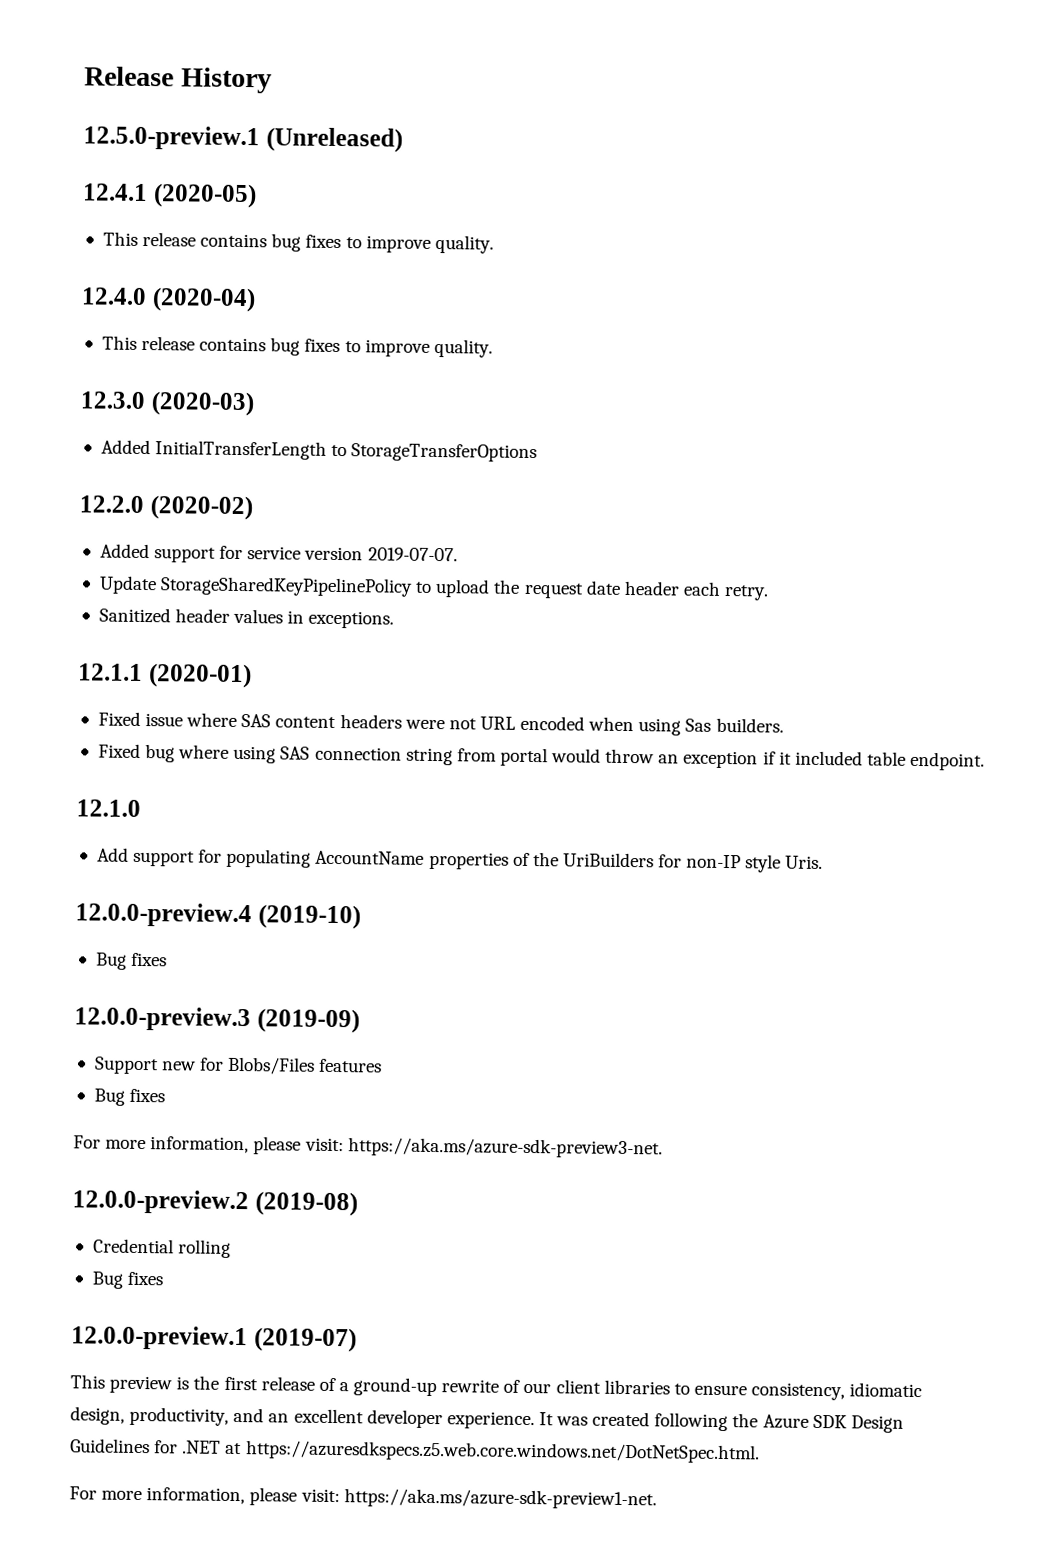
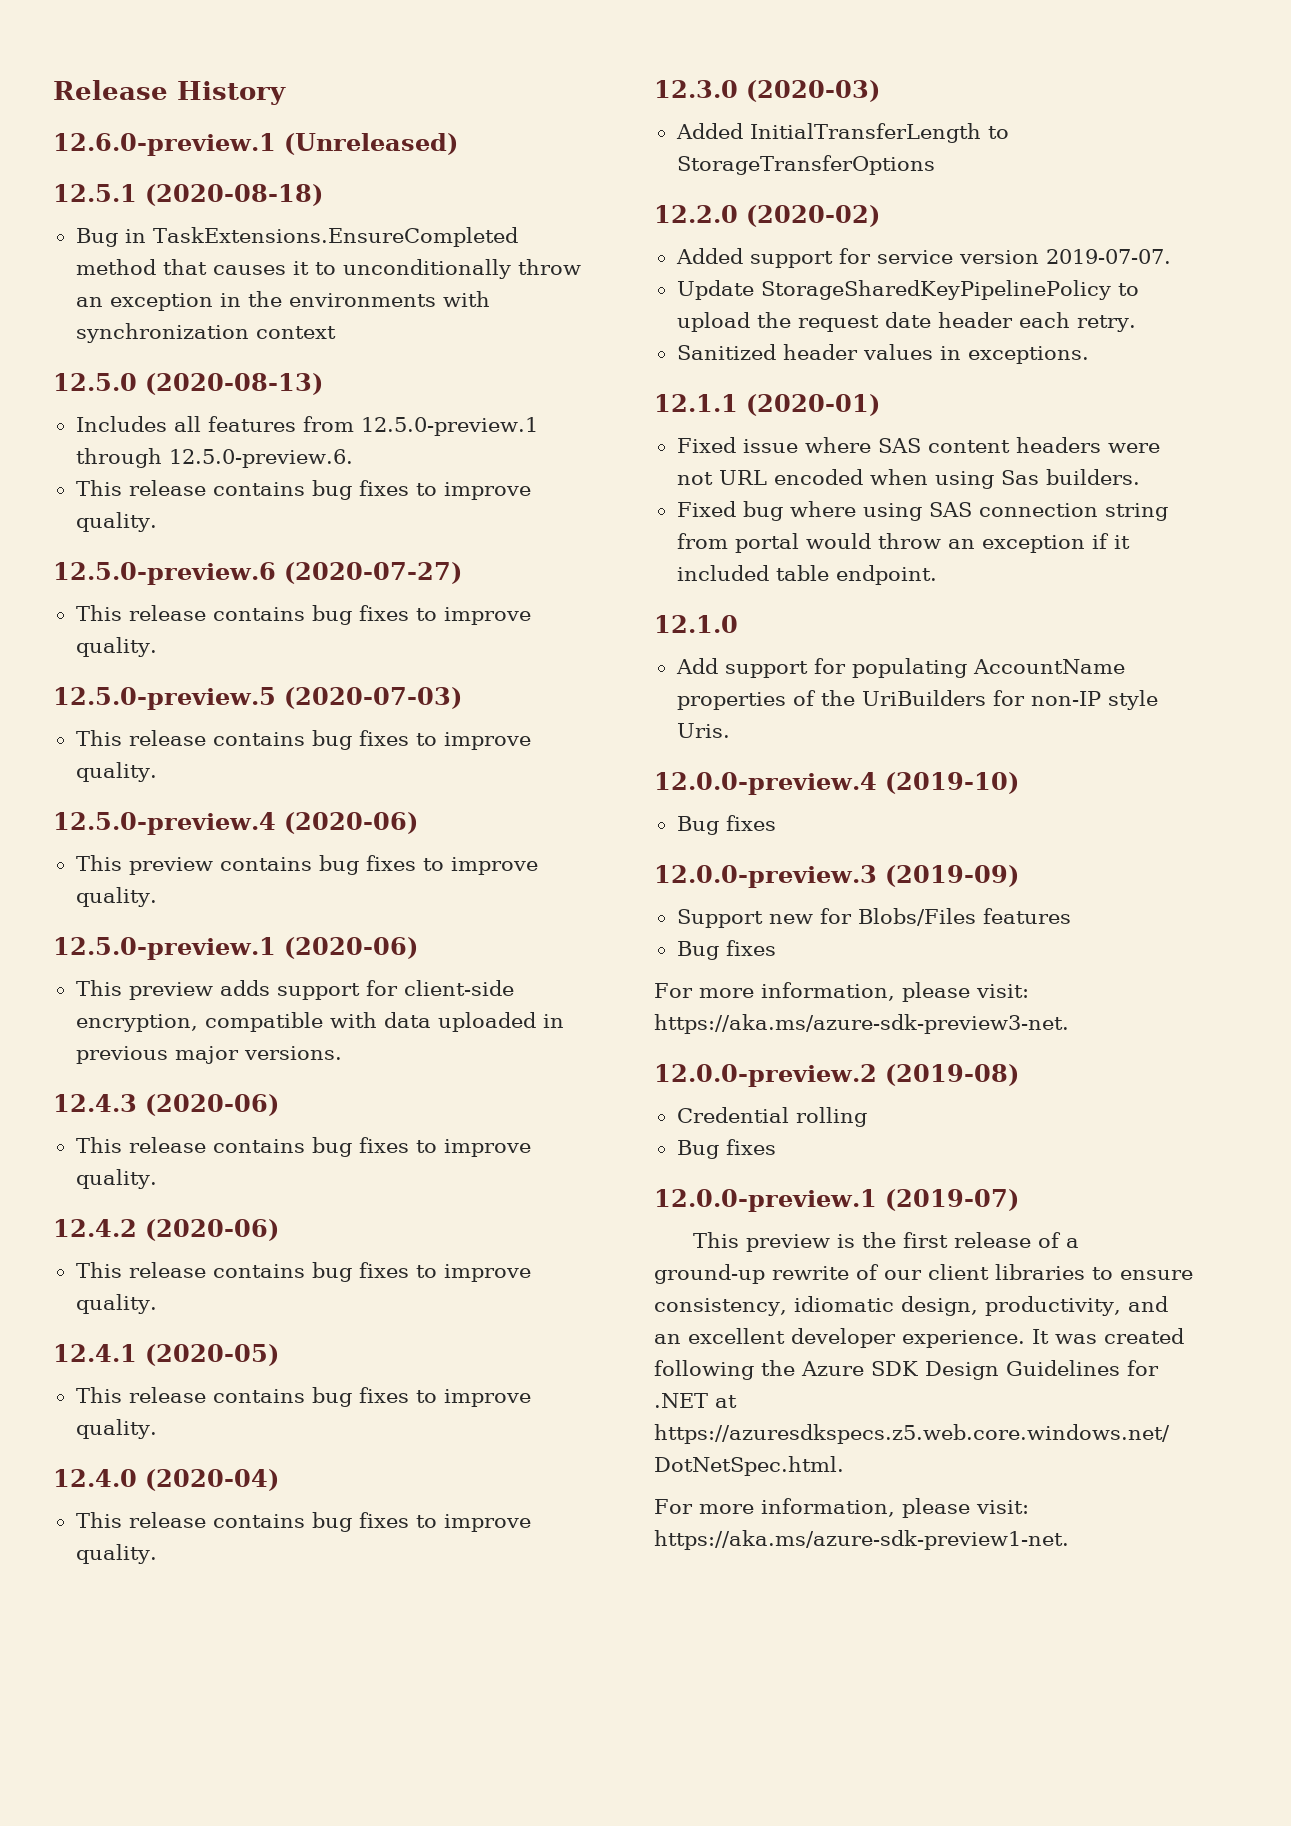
[83,125,403,153] 12.5.0-preview.1 (Unreleased) -> [53,133,458,156] [53,184,323,206] [75,227,518,247] [75,259,581,279] [75,291,490,311] [75,323,336,343] [53,373,323,395] [75,416,538,436] [75,448,353,468] [75,480,531,500] [75,512,157,532] [53,562,462,585] [75,605,531,625] [75,637,157,657] [53,687,462,710] [75,730,531,750] [75,762,157,782] [53,812,418,835] [75,855,538,875] [75,887,157,907] [53,937,418,960] [75,980,514,1000] [75,1012,564,1032] [75,1046,342,1064] [53,1094,279,1116] [75,1137,531,1157] [75,1169,157,1189] [53,1219,279,1241] [75,1262,531,1282] [75,1294,157,1314] 12.6.0-preview.1 (Unreleased) // 12.5.1 (2020-08-18) // Bug in TaskExtensions.EnsureCompleted method that causes it to unconditionally throw an exception in the environments with synchronization context // 12.5.0 (2020-08-13) // Includes all features from 12.5.0-preview.1 through 12.5.0-preview.6. // This release contains bug fixes to improve quality. // 12.5.0-preview.6 (2020-07-27) // This release contains bug fixes to improve quality. // 12.5.0-preview.5 (2020-07-03) // This release contains bug fixes to improve quality. // 12.5.0-preview.4 (2020-06) // This preview contains bug fixes to improve quality. // 12.5.0-preview.1 (2020-06) // This preview adds support for client-side encryption, compatible with data uploaded in previous major versions. // 12.4.3 (2020-06) // This release contains bug fixes to improve quality. // 12.4.2 (2020-06) // This release contains bug fixes to improve quality.

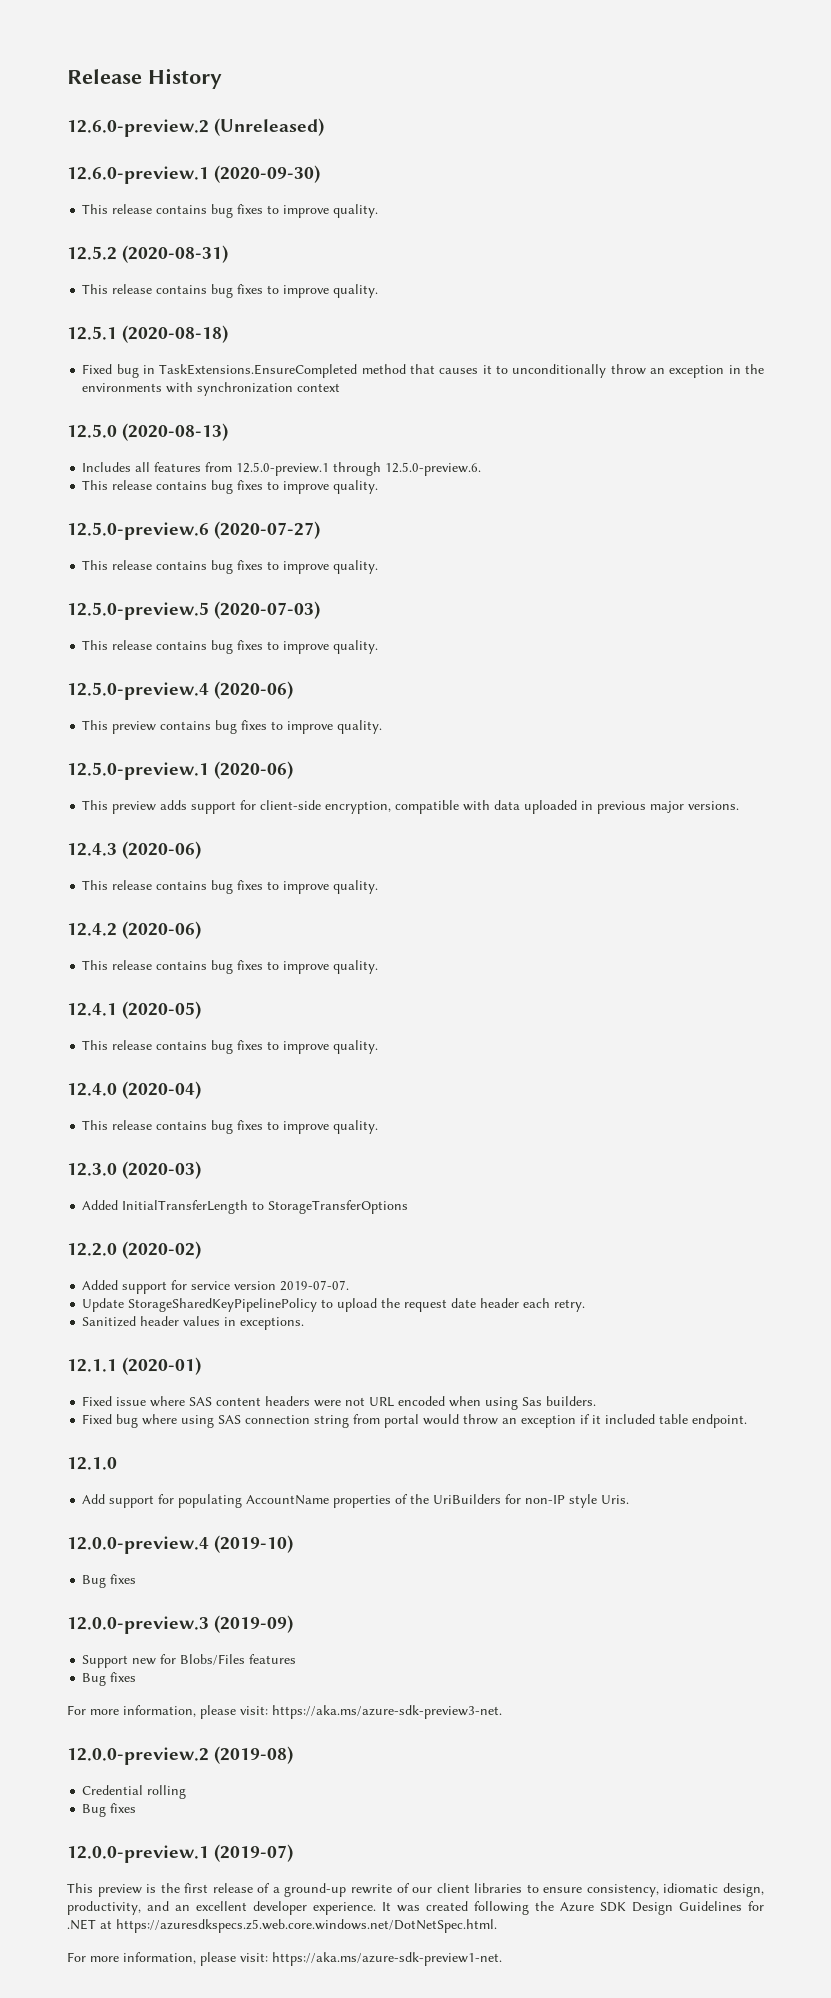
(286, 93) none -> [67,118,325,137] // 12.6.0-preview.2 (Unreleased)
[283,133,458,155] (Unreleased) -> [214,165,321,183] [82,204,379,218] [67,245,229,263] [82,284,379,298] (2020-09-30) // This release contains bug fixes to improve quality. // 12.5.2 (2020-08-31) // This release contains bug fixes to improve quality.
[75,228,118,247] Bug -> [82,364,139,378] Fixed bug

